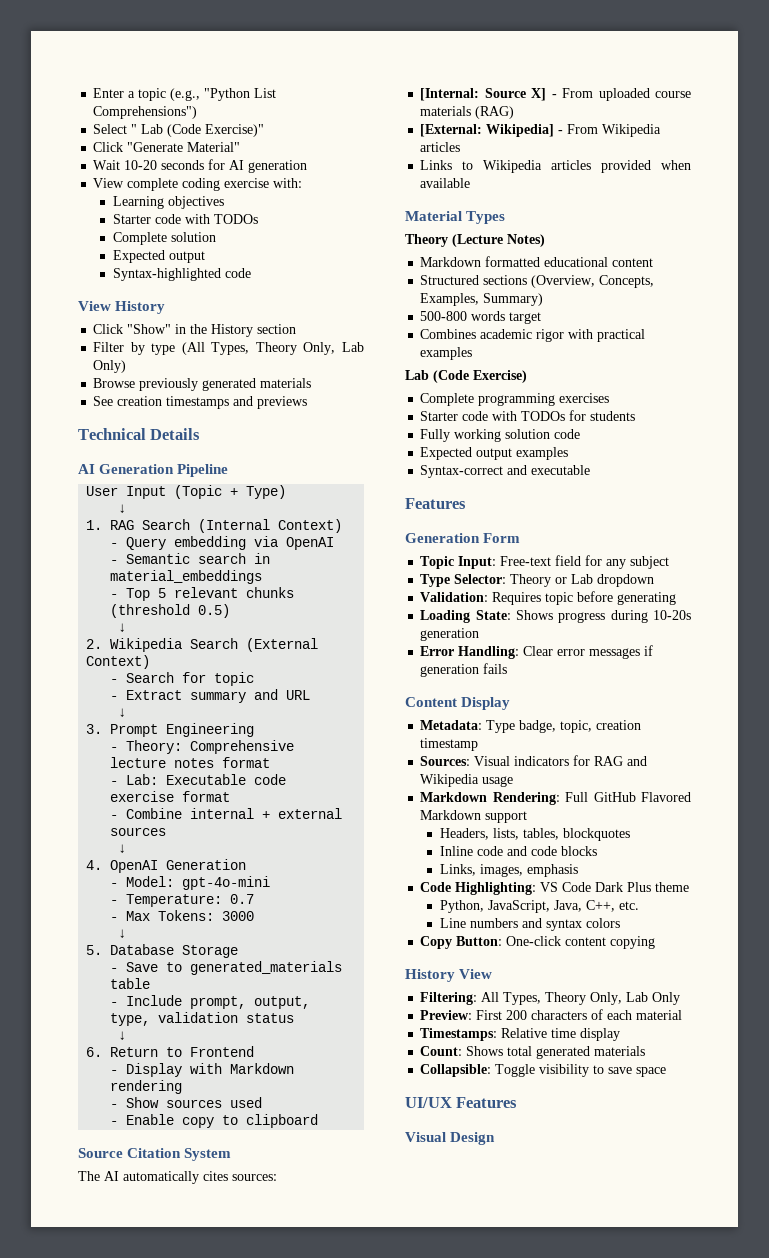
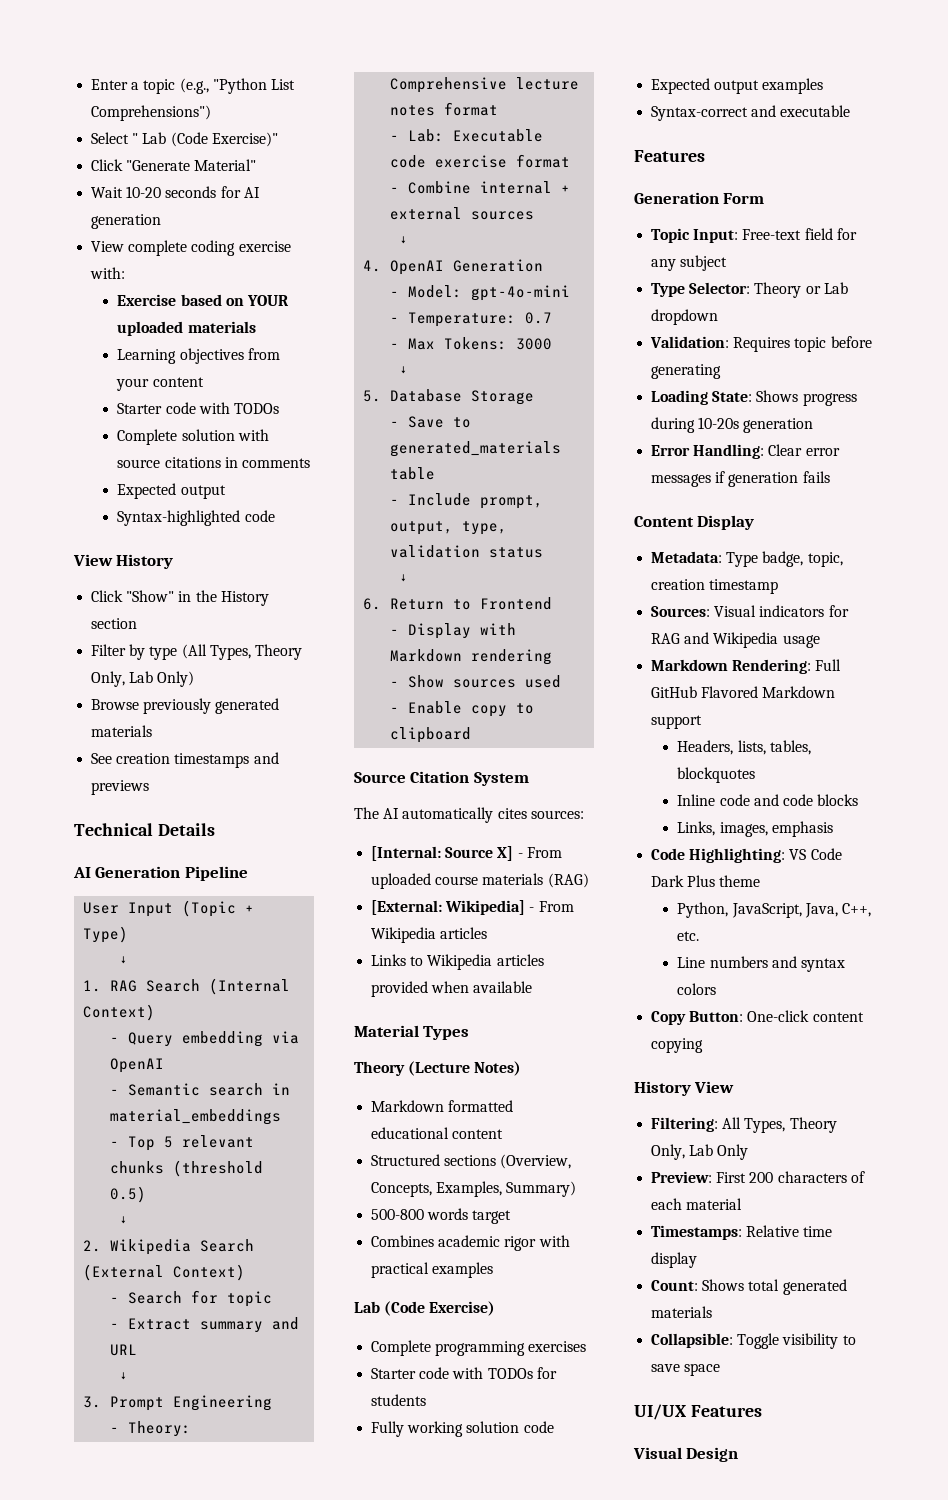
(303, 183) none -> [117,294,289,306] [117,321,256,336] // Exercise based on YOUR uploaded materials
(225, 202) none -> [247,348,280,360] [116,377,204,391] from your content
(217, 237) none -> [237,429,269,441] [117,457,310,468] with source citations in comments

